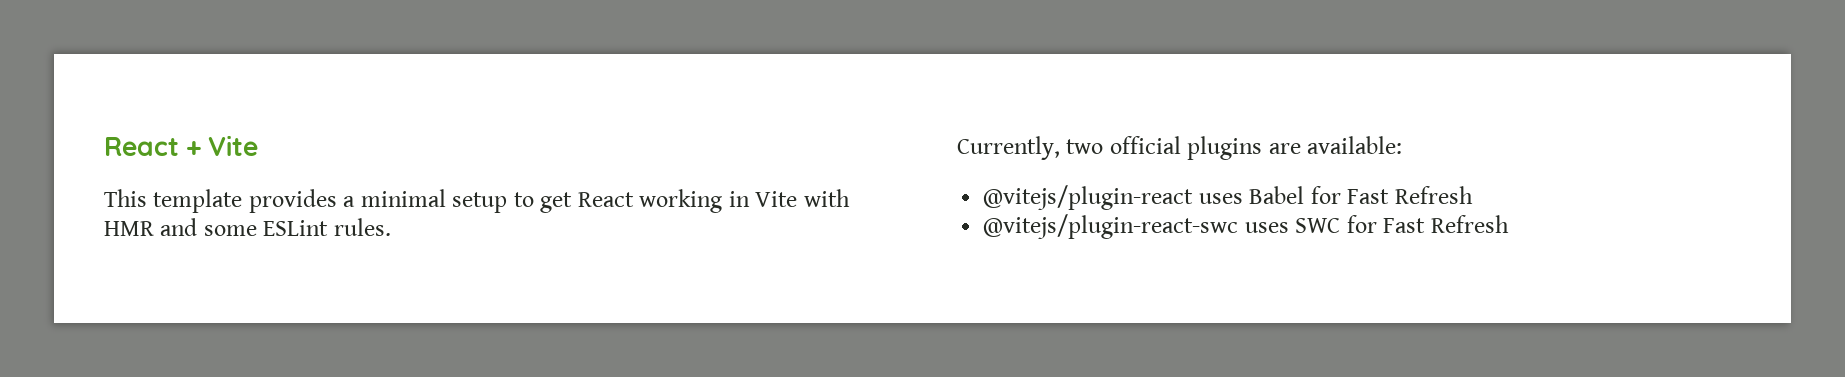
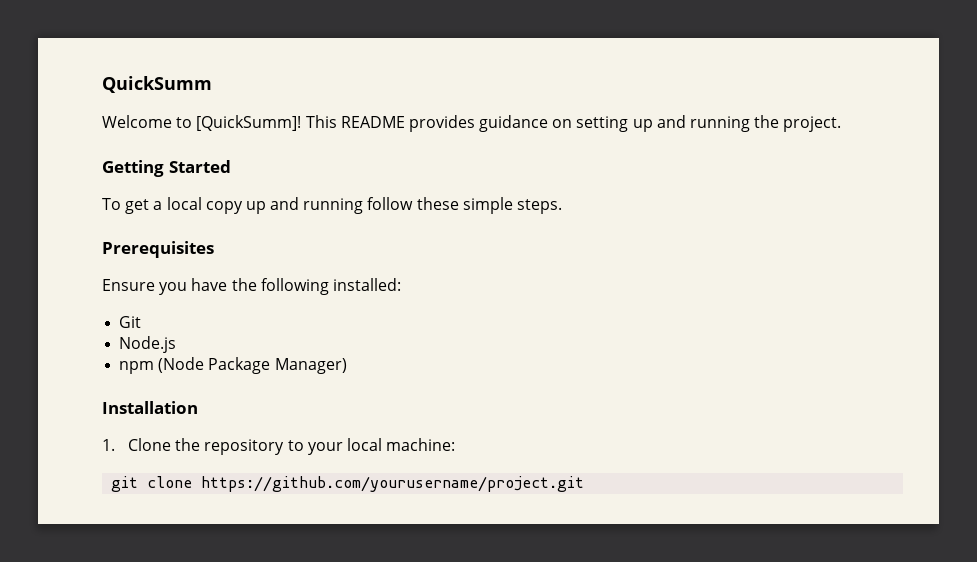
[104,135,259,156] [104,189,850,213] [104,218,391,236] [957,136,1403,160] [983,185,1473,210] [983,214,1509,239] React + Vite // This template provides a minimal setup to get React working in Vite with HMR and some ESLint rules. // Currently, two official plugins are available: // @vitejs/plugin-react uses Babel for Fast Refresh // @vitejs/plugin-react-swc uses SWC for Fast Refresh -> [102,76,212,93] [102,115,842,132] [102,160,231,177] [102,197,563,214] [102,241,214,258] [102,278,401,295] [119,316,142,328] [119,336,177,353] [119,357,347,374] [102,401,198,414] [102,438,456,455] [111,476,585,492] QuickSumm // Welcome to [QuickSumm]! This README provides guidance on setting up and running the project. // Getting Started // To get a local copy up and running follow these simple steps. // Prerequisites // Ensure you have the following installed: // Git // Node.js // npm (Node Package Manager) // Installation // 1. Clone the repository to your local machine: // git clone https://github.com/yourusername/project.git

